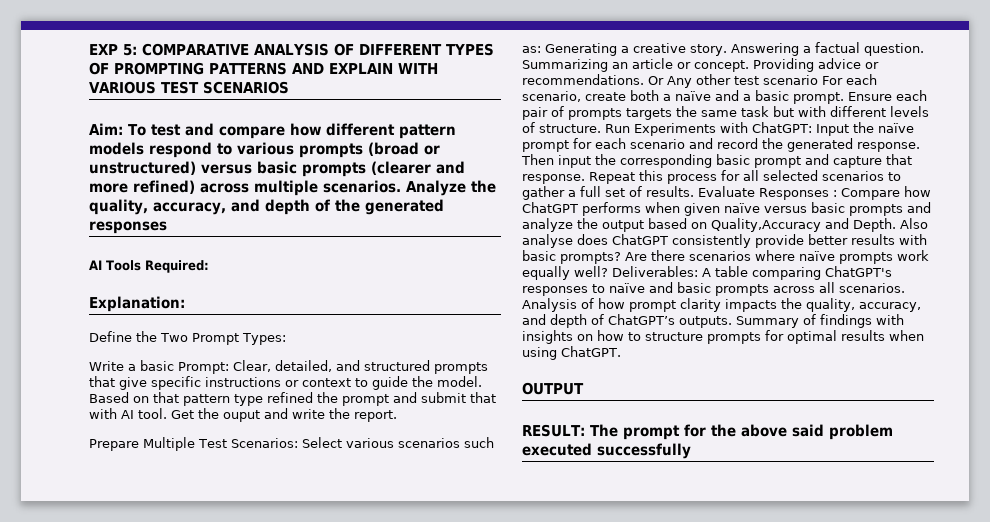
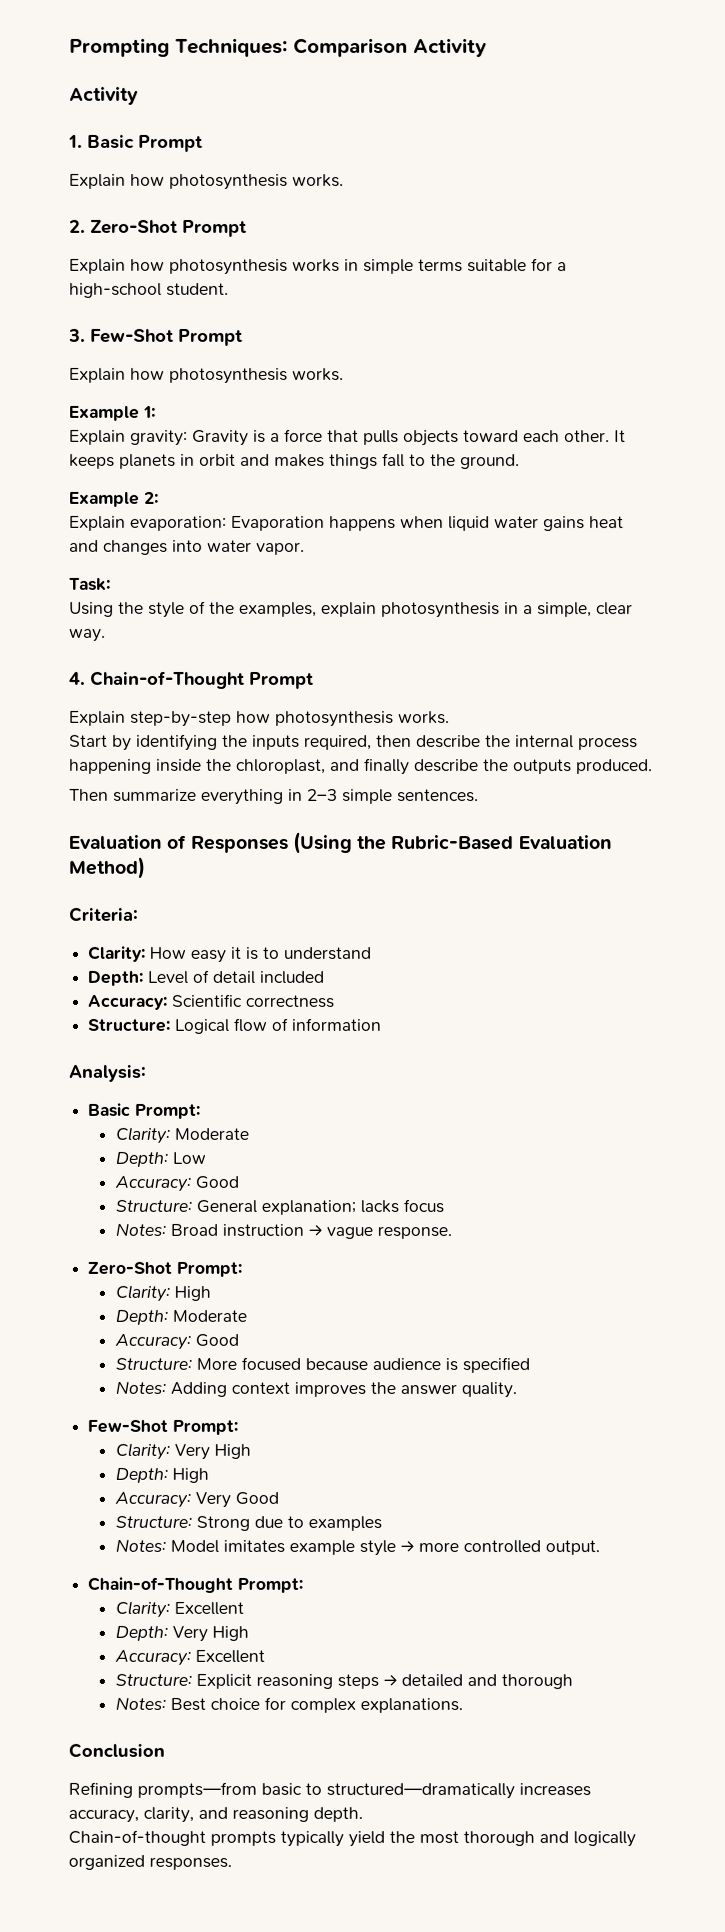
[89,43,494,56] [89,62,438,75] [89,81,289,94] [89,123,456,139] [89,142,440,158] [89,161,465,177] [89,180,496,196] [89,199,444,215] [89,221,167,234] [89,260,209,273] [89,296,185,312] [89,331,286,345] [89,360,488,374] [89,376,482,390] [89,392,496,406] [89,408,397,422] [89,437,494,451] [522,42,924,56] [522,58,879,72] [522,74,877,88] [522,90,927,104] [522,106,929,120] [522,122,914,136] [522,138,920,152] [521,154,912,168] [522,170,901,184] [522,186,931,200] [522,202,931,216] [522,218,928,232] [522,234,927,248] [522,250,929,264] [522,266,892,280] [522,282,905,296] [522,298,921,312] [522,314,904,328] [522,330,924,344] [522,346,621,360] [522,382,584,395] [522,424,893,440] [522,443,691,459] EXP 5: COMPARATIVE ANALYSIS OF DIFFERENT TYPES OF PROMPTING PATTERNS AND EXPLAIN WITH VARIOUS TEST SCENARIOS // Aim: To test and compare how different pattern models respond to various prompts (broad or unstructured) versus basic prompts (clearer and more refined) across multiple scenarios. Analyze the quality, accuracy, and depth of the generated responses // AI Tools Required: // Explanation: // Define the Two Prompt Types: // Write a basic Prompt: Clear, detailed, and structured prompts that give specific instructions or context to guide the model. Based on that pattern type refined the prompt and submit that with AI tool. Get the ouput and write the report. // Prepare Multiple Test Scenarios: Select various scenarios such as: Generating a creative story. Answering a factual question. Summarizing an article or concept. Providing advice or recommendations. Or Any other test scenario For each scenario, create both a naïve and a basic prompt. Ensure each pair of prompts targets the same task but with different levels of structure. Run Experiments with ChatGPT: Input the naïve prompt for each scenario and record the generated response. Then input the corresponding basic prompt and capture that response. Repeat this process for all selected scenarios to gather a full set of results. Evaluate Responses : Compare how ChatGPT performs when given naïve versus basic prompts and analyze the output based on Quality,Accuracy and Depth. Also analyse does ChatGPT consistently provide better results with basic prompts? Are there scenarios where naïve prompts work equally well? Deliverables: A table comparing ChatGPT's responses to naïve and basic prompts across all scenarios. Analysis of how prompt clarity impacts the quality, accuracy, and depth of ChatGPT’s outputs. Summary of findings with insights on how to structure prompts for optimal results when using ChatGPT. // OUTPUT // RESULT: The prompt for the above said problem executed successfully -> [69,37,487,58] [69,86,139,105] [68,134,203,152] [69,173,344,190] [69,219,247,237] [69,258,567,275] [69,282,229,298] [68,328,243,346] [69,367,344,384] [69,405,156,421] [69,428,626,447] [69,453,520,470] [69,491,159,507] [69,515,624,532] [69,539,305,555] [69,577,111,591] [69,600,633,619] [69,628,106,642] [69,670,314,689] [69,710,450,728] [69,733,638,751] [69,758,653,776] [69,788,479,805] [69,831,613,854] [69,856,146,879] [69,906,139,922] [88,945,373,963] [87,969,325,986] [87,993,335,1010] [87,1017,382,1034] [68,1064,146,1082] [87,1102,201,1119] [115,1126,250,1144] [115,1151,207,1167] [114,1175,240,1192] [115,1199,445,1215] [115,1222,453,1240] [87,1261,243,1277] [115,1284,212,1302] [115,1309,248,1325] [114,1333,240,1350] [115,1356,531,1374] [115,1380,518,1399] [87,1419,239,1435] [115,1442,252,1460] [115,1467,210,1483] [114,1491,280,1508] [115,1515,383,1532] [115,1538,601,1557] [87,1576,304,1593] [115,1600,245,1618] [115,1625,250,1642] [114,1649,266,1666] [115,1673,574,1690] [115,1696,464,1714] [68,1742,165,1758] [68,1781,591,1800] [68,1806,363,1823] [68,1829,636,1848] [68,1854,232,1870] Prompting Techniques: Comparison Activity // Activity // 1. Basic Prompt // Explain how photosynthesis works. // 2. Zero-Shot Prompt // Explain how photosynthesis works in simple terms suitable for a high-school student. // 3. Few-Shot Prompt // Explain how photosynthesis works. // Example 1: // Explain gravity: Gravity is a force that pulls objects toward each other. It keeps planets in orbit and makes things fall to the ground. // Example 2: // Explain evaporation: Evaporation happens when liquid water gains heat and changes into water vapor. // Task: // Using the style of the examples, explain photosynthesis in a simple, clear way. // 4. Chain-of-Thought Prompt // Explain step-by-step how photosynthesis works. // Start by identifying the inputs required, then describe the internal process happening inside the chloroplast, and finally describe the outputs produced. // Then summarize everything in 2–3 simple sentences. // Evaluation of Responses (Using the Rubric-Based Evaluation Method) // Criteria: // Clarity: How easy it is to understand // Depth: Level of detail included // Accuracy: Scientific correctness // Structure: Logical flow of information // Analysis: // Basic Prompt: // Clarity: Moderate // Depth: Low // Accuracy: Good // Structure: General explanation; lacks focus // Notes: Broad instruction → vague response. // Zero-Shot Prompt: // Clarity: High // Depth: Moderate // Accuracy: Good // Structure: More focused because audience is specified // Notes: Adding context improves the answer quality. // Few-Shot Prompt: // Clarity: Very High // Depth: High // Accuracy: Very Good // Structure: Strong due to examples // Notes: Model imitates example style → more controlled output. // Chain-of-Thought Prompt: // Clarity: Excellent // Depth: Very High // Accuracy: Excellent // Structure: Explicit reasoning steps → detailed and thorough // Notes: Best choice for complex explanations. // Conclusion // Refining prompts—from basic to structured—dramatically increases accuracy, clarity, and reasoning depth. // Chain-of-thought prompts typically yield the most thorough and logically organized responses.

